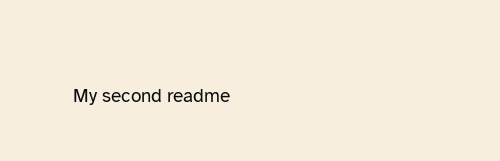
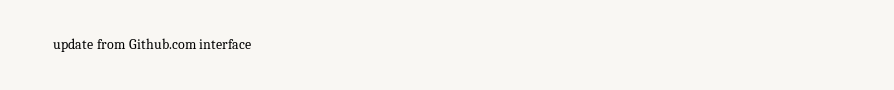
[73,89,231,105] My second readme -> [53,38,252,52] update from Github.com interface

